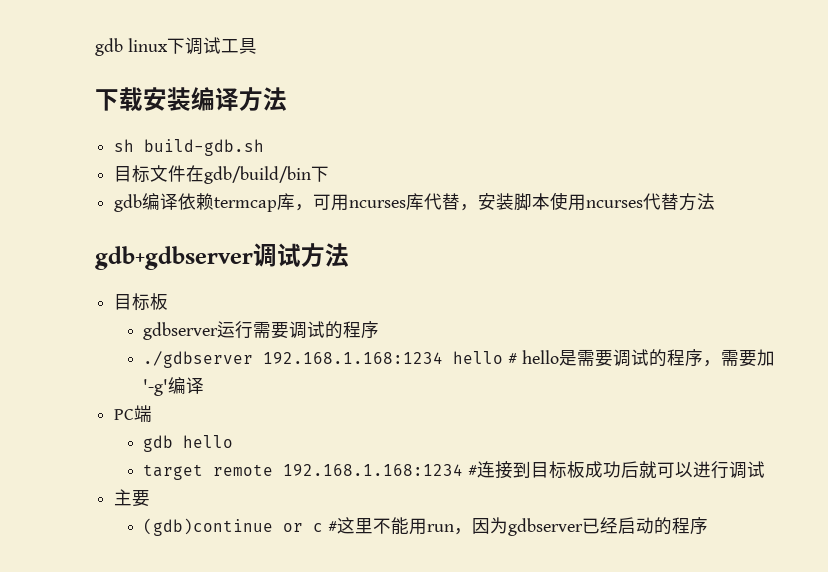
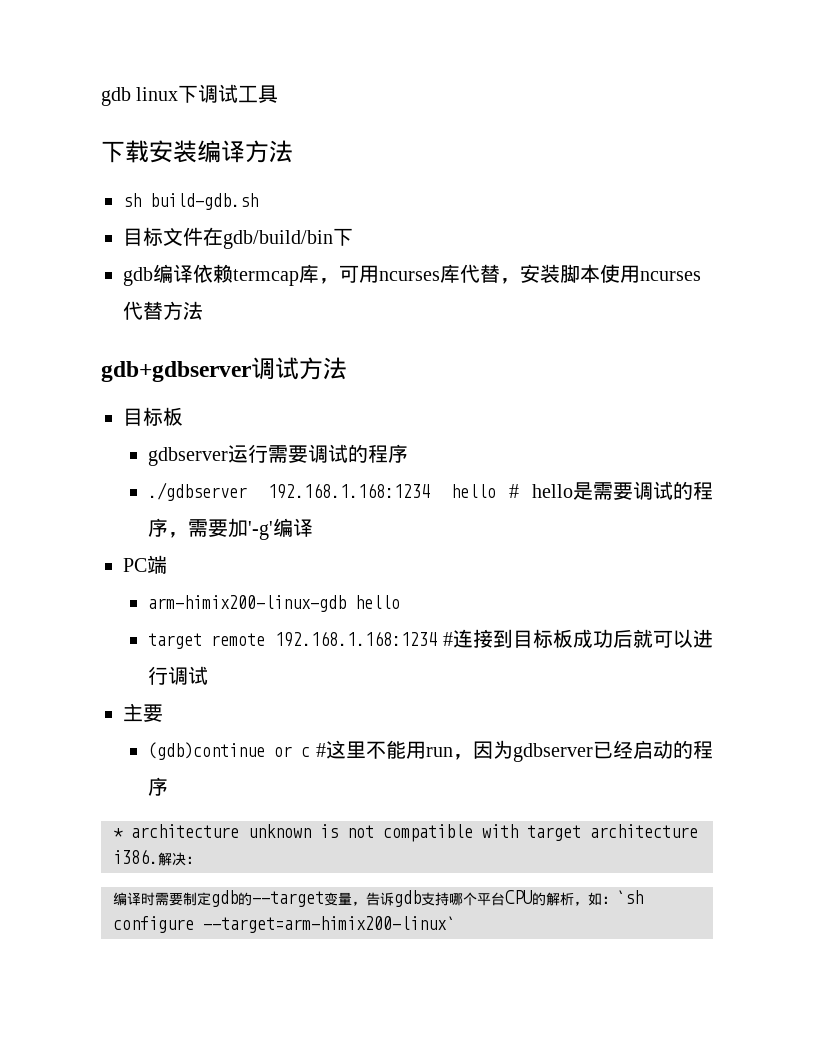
[143,435,174,452] gdb -> [147,595,346,612] arm-himix200-linux-gdb
(709, 526) none -> [113,824,698,842] [113,849,200,866] [113,890,643,907] [113,916,455,933] // * architecture unknown is not compatible with target architecture i386.解决： // 编译时需要制定gdb的--target变量，告诉gdb支持哪个平台CPU的解析，如：`sh configure --target=arm-himix200-linux`

